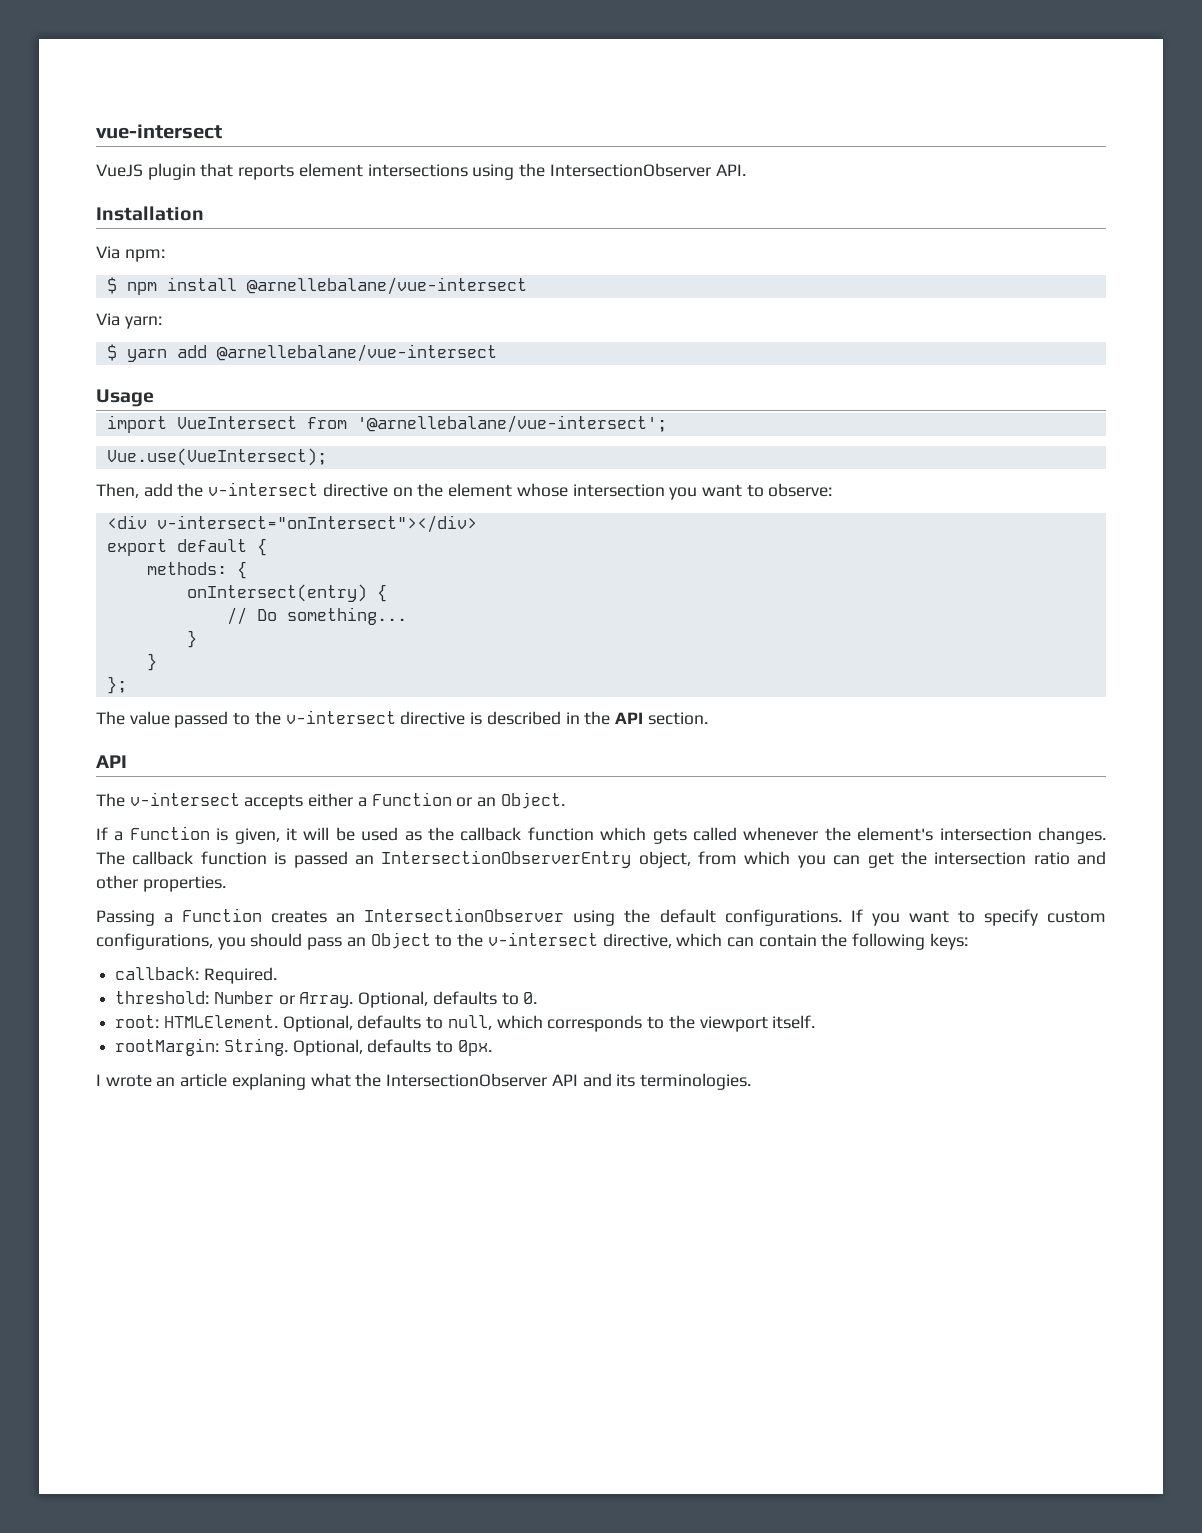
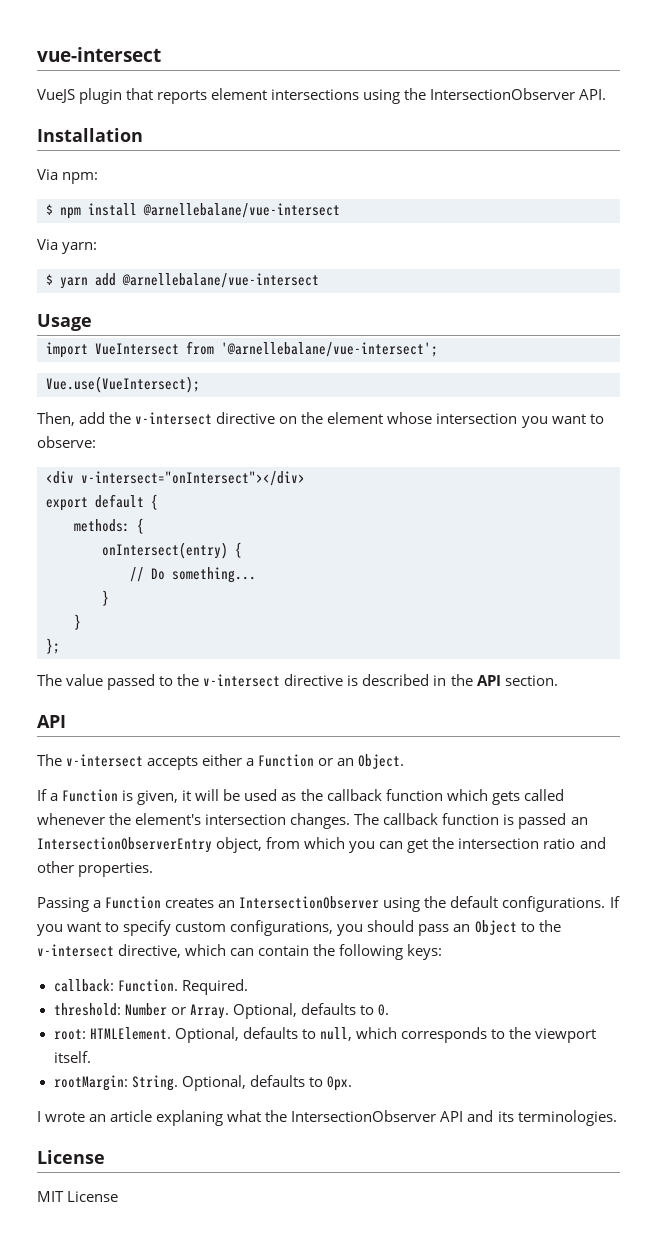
(200, 973) none -> [117,979,178,992] Function.
(751, 1081) none -> [37,1150,105,1164] [37,1191,119,1202] // License // MIT License

